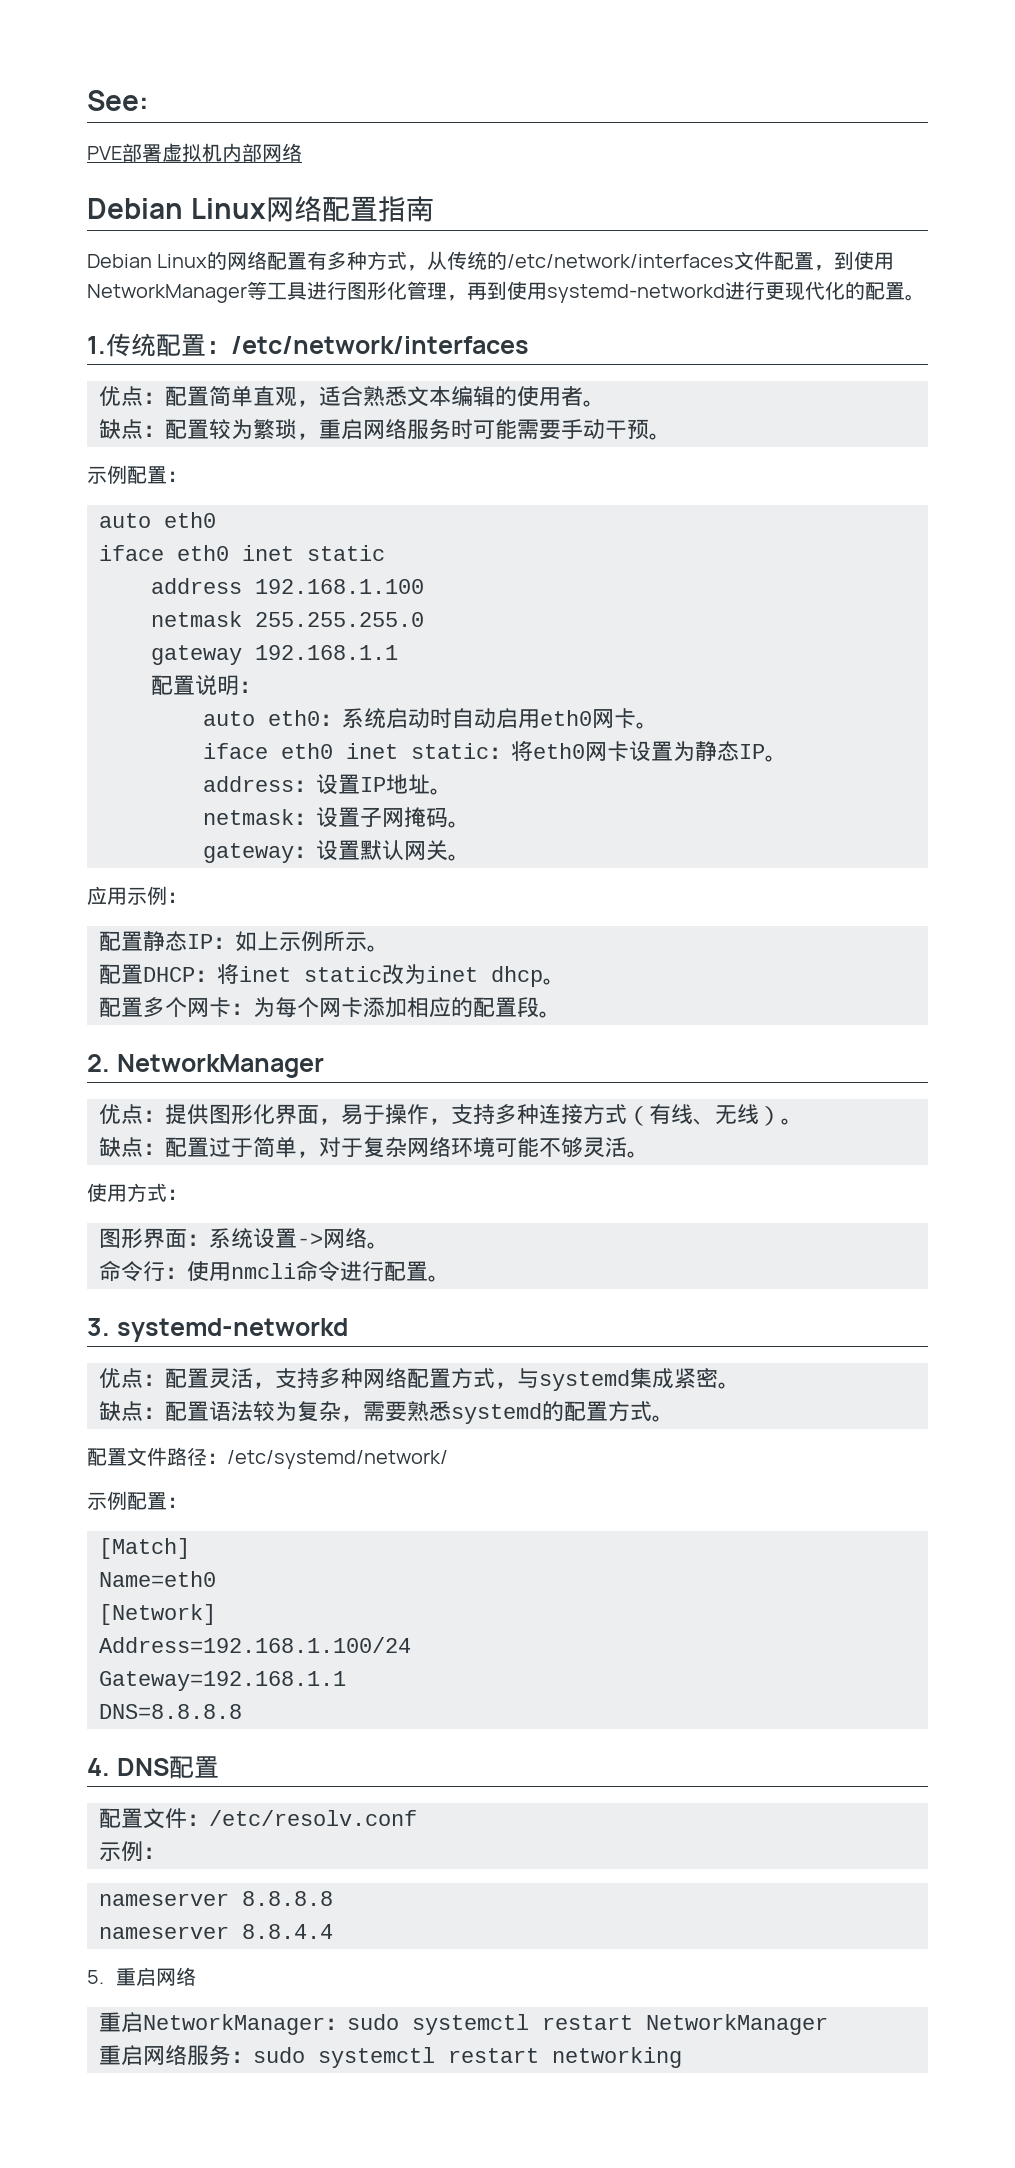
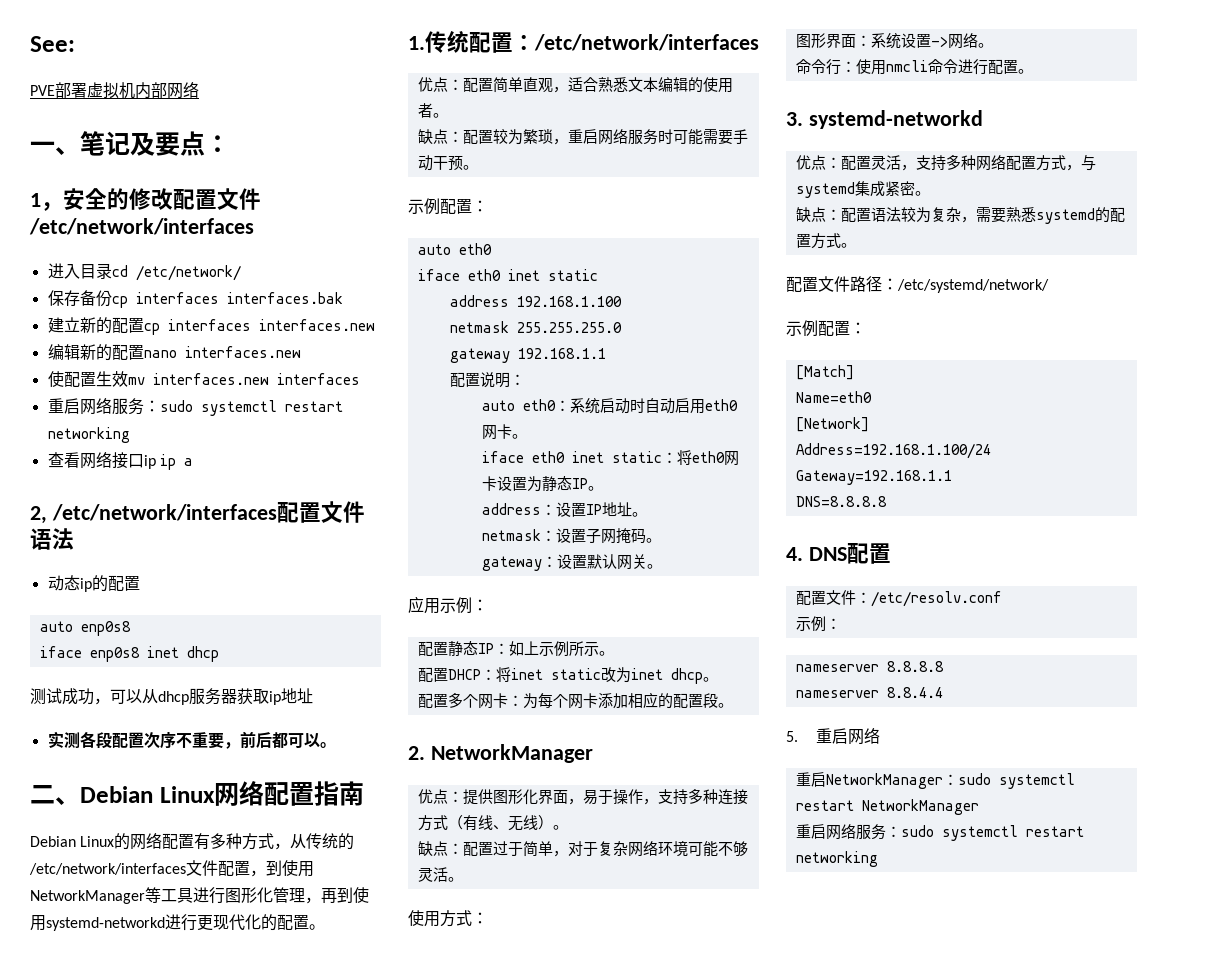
(302, 152) none -> [30,131,230,156] [30,188,261,211] [29,218,254,235] [47,263,241,281] [47,290,343,308] [47,317,375,335] [47,344,301,361] [47,371,360,387] [47,397,343,416] [47,427,130,443] [47,451,193,470] [30,501,365,524] [30,528,74,550] [47,575,140,592] [39,621,131,636] [39,646,219,662] [30,688,313,705] [47,731,336,749] [30,785,80,805] 一、笔记及要点： // 1，安全的修改配置文件/etc/network/interfaces // 进入目录cd /etc/network/ // 保存备份cp interfaces interfaces.bak // 建立新的配置cp interfaces interfaces.new // 编辑新的配置nano interfaces.new // 使配置生效mv interfaces.new interfaces // 重启网络服务：sudo systemctl restart networking // 查看网络接口ip ip a // 2, /etc/network/interfaces配置文件语法 // 动态ip的配置 // auto enp0s8 // iface enp0s8 inet dhcp // 测试成功，可以从dhcp服务器获取ip地址 // 实测各段配置次序不重要，前后都可以。 // 二、

